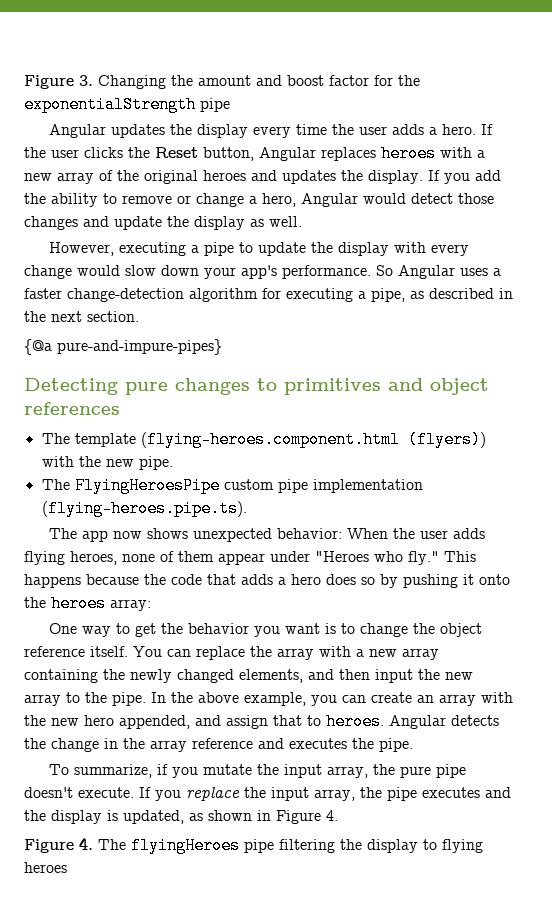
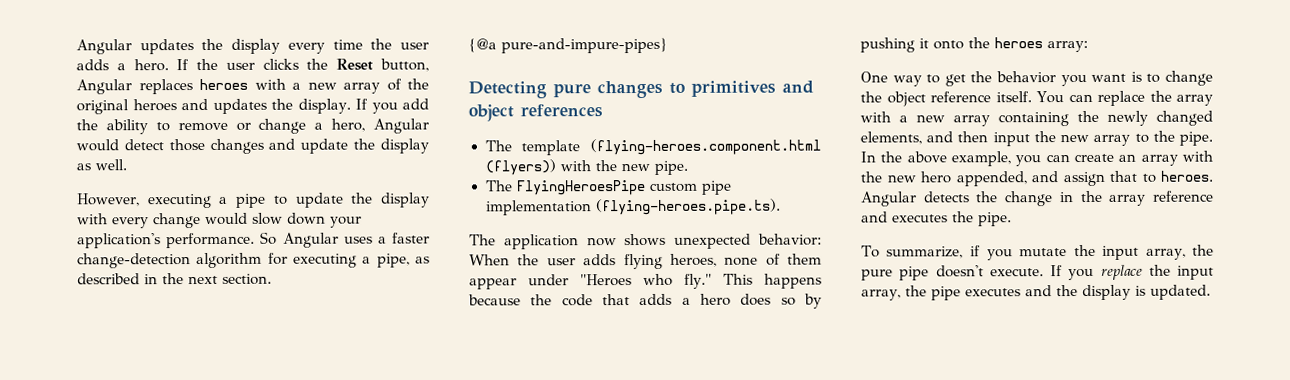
[24,75,420,89] [24,96,230,113] Figure 3. Changing the amount and boost factor for the exponentialStrength pipe // -> (76, 47) none
[241,265,277,279] app's -> [77,233,161,249] application's
[81,530,108,542] app -> [503,234,579,250] application
[123,810,338,824] [24,837,483,854] [24,862,67,873] updated, as shown in Figure 4. // Figure 4. The flyingHeroes pipe filtering the display to flying heroes -> [1149,284,1211,300] updated.

